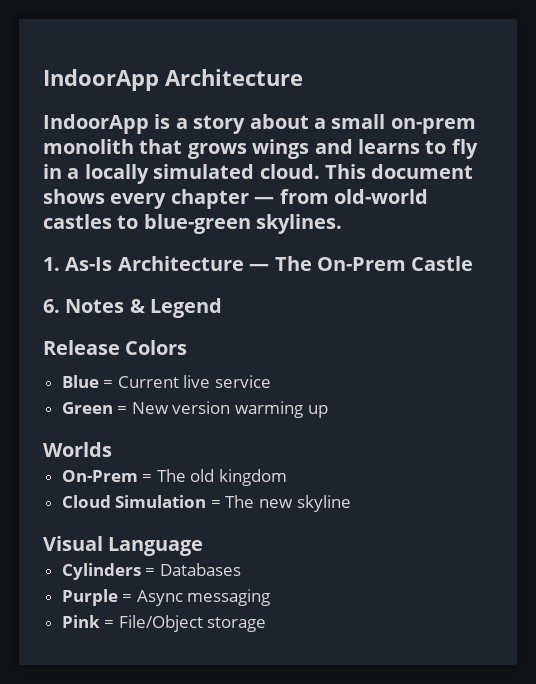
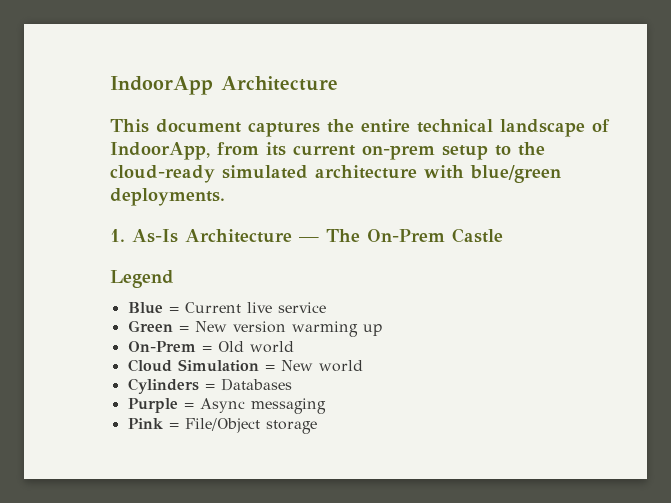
[43,114,476,134] [43,139,478,159] [43,164,474,184] [43,189,428,209] [43,214,343,234] IndoorApp is a story about a small on-prem monolith that grows wings and learns to fly in a locally simulated cloud. This document shows every chapter — from old-world castles to blue-green skylines. -> [110,119,610,137] [110,142,545,160] [110,165,561,183] [110,188,225,206] This document captures the entire technical landscape of IndoorApp, from its current on-prem setup to the cloud-ready simulated architecture with blue/green deployments.
[43,299,145,313] 6. Notes & -> (503, 235) none
[43,340,188,355] // Release Colors -> (174, 279) none
[43,442,112,457] // Worlds -> (382, 330) none
[156,469,288,486] The old kingdom -> [217,341,294,353] Old world
[225,495,351,512] [43,536,204,556] The new skyline // Visual Language -> [280,360,363,372] New world

